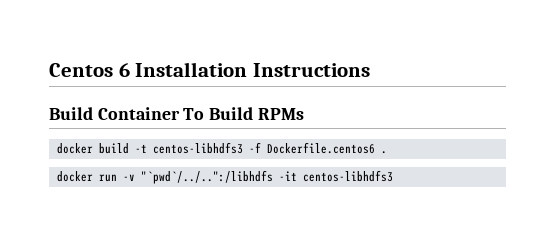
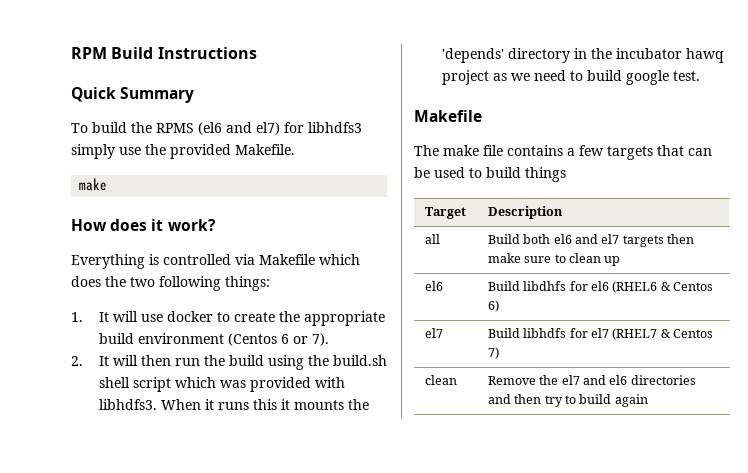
[49,62,370,77] [49,107,304,120] [56,142,387,154] [56,170,393,184] Centos 6 Installation Instructions // Build Container To Build RPMs // docker build -t centos-libhdfs3 -f Dockerfile.centos6 . // docker run -v "`pwd`/../..":/libhdfs -it centos-libhdfs3 -> [71,47,257,59] [71,87,195,103] [71,122,362,135] [71,144,295,159] [79,178,108,191] [71,219,216,231] [71,254,360,269] [71,276,270,291] [71,311,385,326] [98,333,329,346] [71,355,387,370] [98,377,345,392] [98,399,369,410] [441,48,724,63] [441,70,700,85] [414,110,482,122] [414,145,712,160] [414,167,566,182] [424,207,466,219] [487,206,563,219] [424,234,440,244] [487,234,695,247] [487,253,621,266] [424,281,443,291] [487,281,714,293] [487,300,499,312] [424,328,443,338] [487,328,714,340] [487,347,499,359] [424,375,457,385] [487,375,696,385] [487,394,648,407] RPM Build Instructions // Quick Summary // To build the RPMS (el6 and el7) for libhdfs3 simply use the provided Makefile. // make // How does it work? // Everything is controlled via Makefile which does the two following things: // 1. It will use docker to create the appropriate build environment (Centos 6 or 7). // 2. It will then run the build using the build.sh shell script which was provided with libhdfs3. When it runs this it mounts the 'depends' directory in the incubator hawq project as we need to build google test. // Makefile // The make file contains a few targets that can be used to build things // Target | Description // all | Build both el6 and el7 targets then make sure to clean up // el6 | Build libdhfs for el6 (RHEL6 & Centos 6) // el7 | Build libhdfs for el7 (RHEL7 & Centos 7) // clean | Remove the el7 and el6 directories and then try to build again

